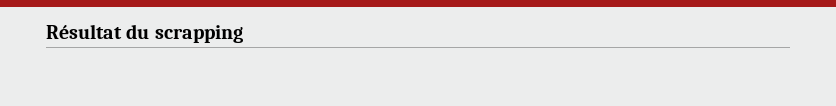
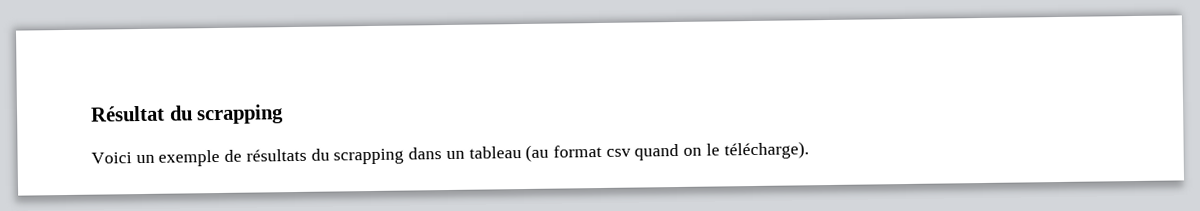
(243, 34) none -> [91,141,809,167] // Voici un exemple de résultats du scrapping dans un tableau (au format csv quand on le télécharge).

